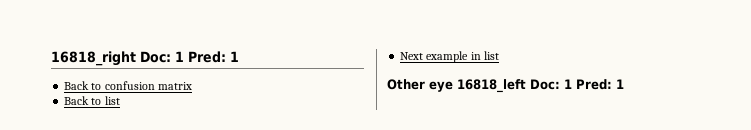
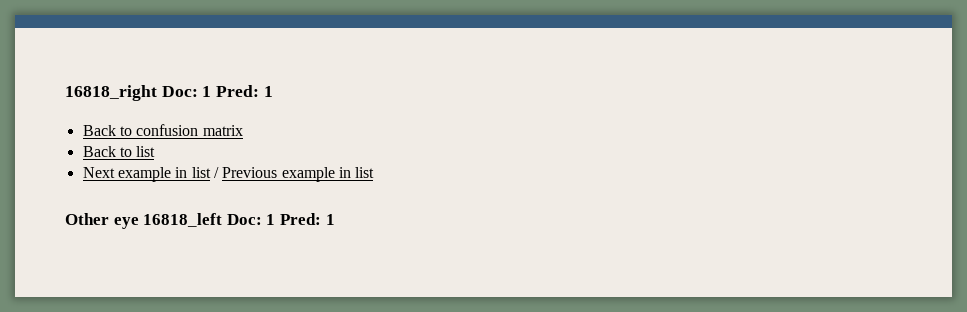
(499, 55) none -> [213,167,375,182] / Previous example in list

